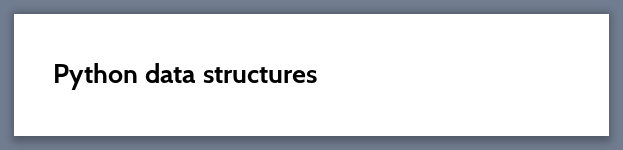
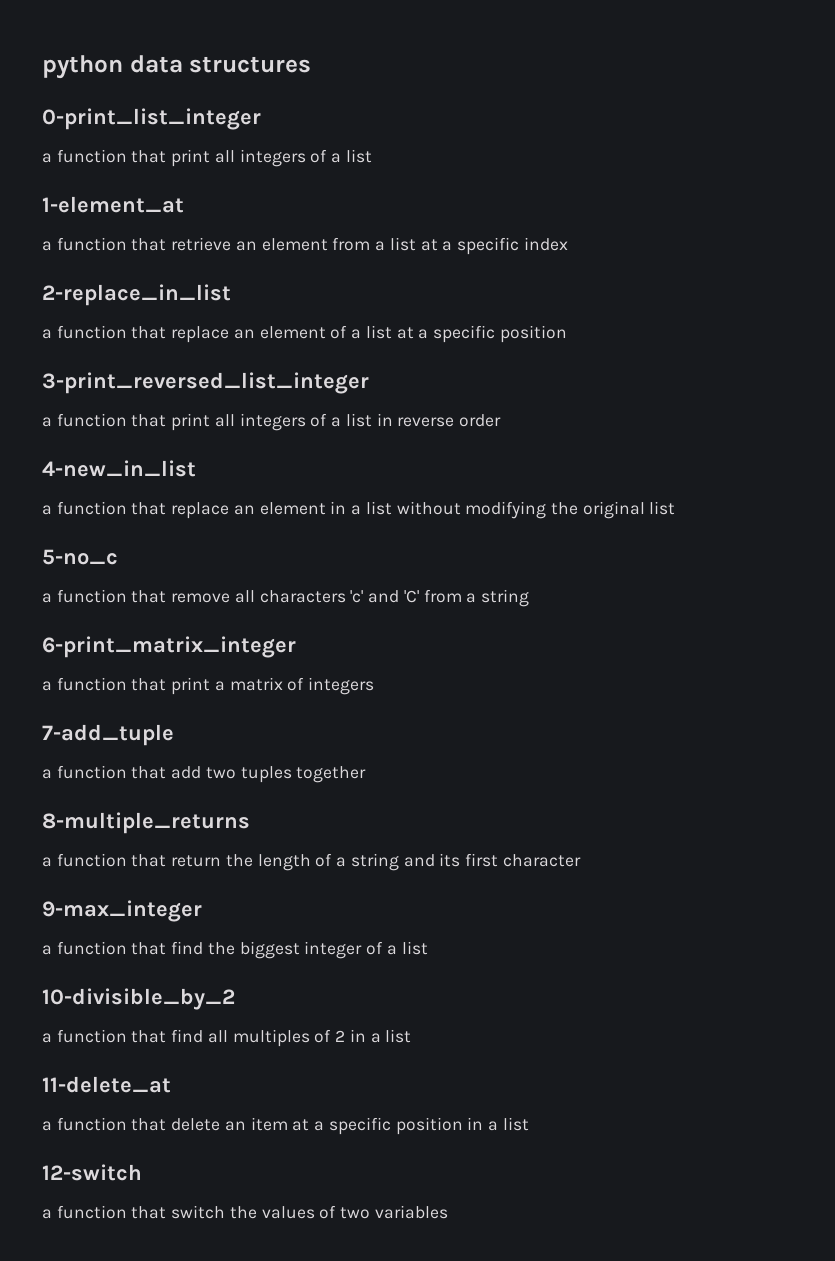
[53,63,138,90] Python -> [42,55,123,79] python
(317, 75) none -> [42,108,261,130] [42,149,372,167] [42,196,184,213] [42,237,568,255] [42,284,231,306] [42,325,567,343] [42,372,369,394] [42,413,501,431] [42,460,196,477] [42,501,676,519] [42,549,118,565] [42,589,529,607] [42,636,296,658] [42,677,375,695] [42,724,174,746] [42,765,367,783] [42,812,250,834] [42,853,581,871] [42,900,202,922] [42,941,428,959] [42,988,235,1010] [42,1029,412,1047] [42,1076,171,1093] [42,1117,529,1135] [42,1164,142,1181] [42,1205,448,1219] // 0-print_list_integer // a function that print all integers of a list // 1-element_at // a function that retrieve an element from a list at a specific index // 2-replace_in_list // a function that replace an element of a list at a specific position // 3-print_reversed_list_integer // a function that print all integers of a list in reverse order // 4-new_in_list // a function that replace an element in a list without modifying the original list // 5-no_c // a function that remove all characters 'c' and 'C' from a string // 6-print_matrix_integer // a function that print a matrix of integers // 7-add_tuple // a function that add two tuples together // 8-multiple_returns // a function that return the length of a string and its first character // 9-max_integer // a function that find the biggest integer of a list // 10-divisible_by_2 // a function that find all multiples of 2 in a list // 11-delete_at // a function that delete an item at a specific position in a list // 12-switch // a function that switch the values of two variables

